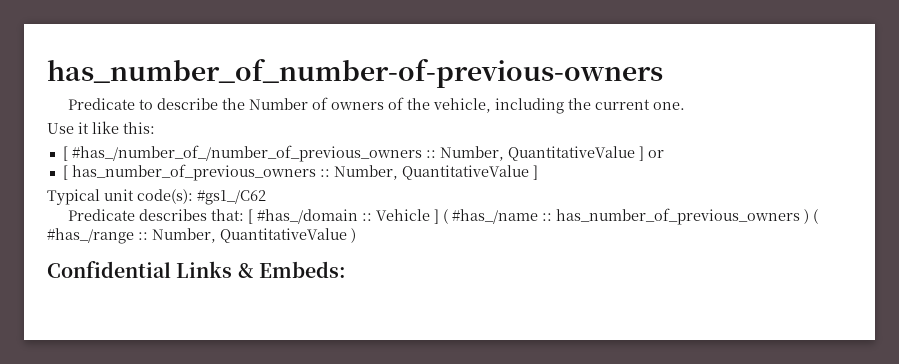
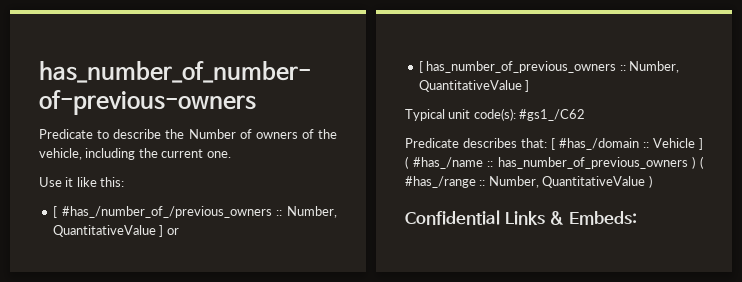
[71,145,422,162] #has_/number_of_/number_of_previous_owners -> [61,206,272,218] #has_/number_of_/previous_owners

